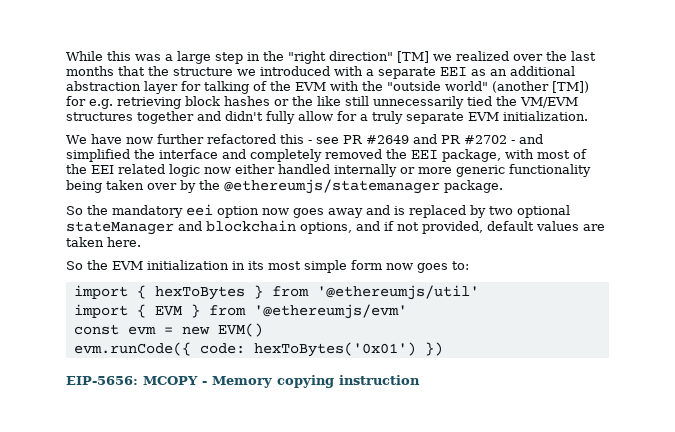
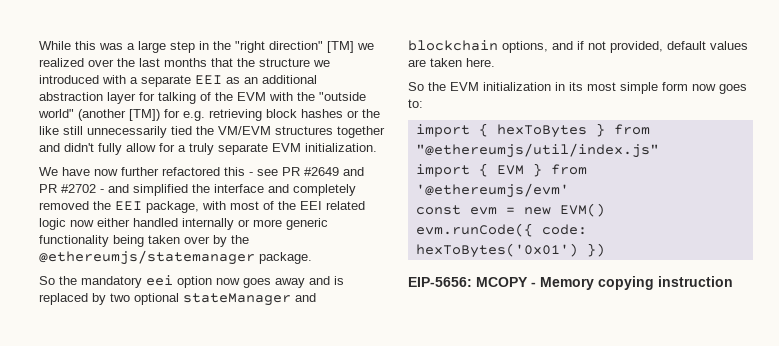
[316,285,479,300] '@ethereumjs/util' -> [415,143,659,158] "@ethereumjs/util/index.js"

